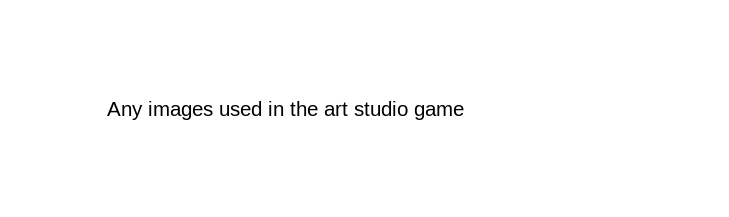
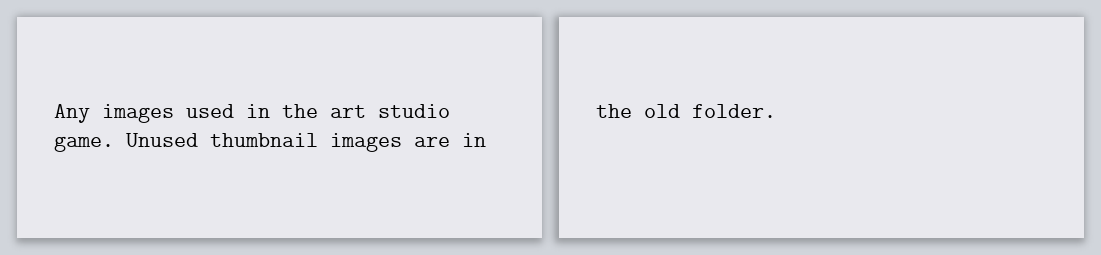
[414,105,464,120] game -> [54,133,486,152] [596,104,776,118] game. Unused thumbnail images are in the old folder.

